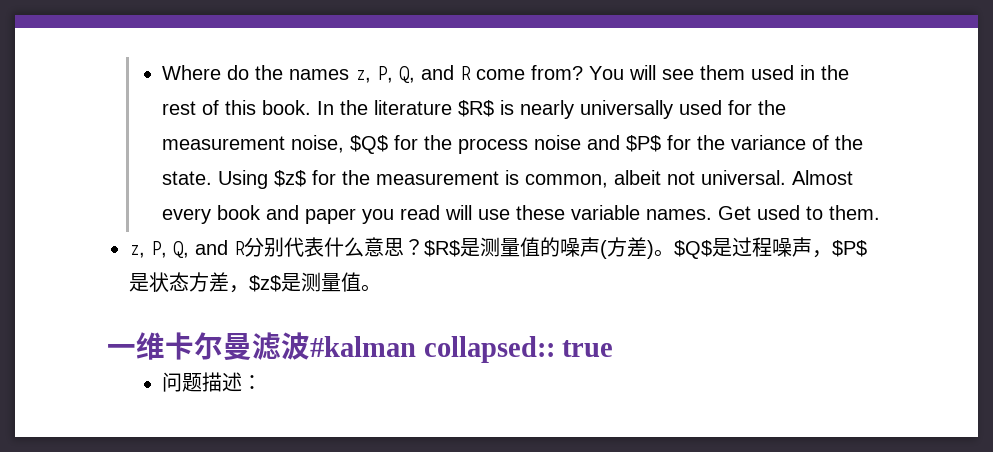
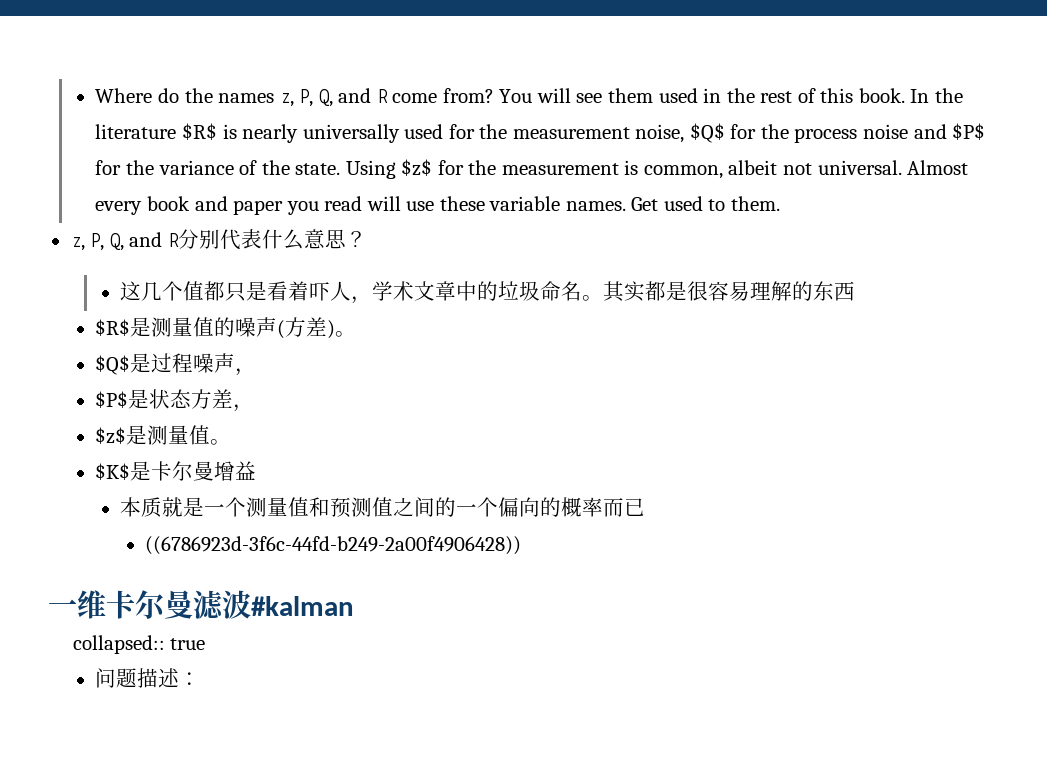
(424, 247) none -> [120,281,856,304] // 这几个值都只是看着吓人，学术文章中的垃圾命名。其实都是很容易理解的东西 //
(674, 253) none -> (357, 334) //
(832, 254) none -> (257, 372) //
(249, 289) none -> (255, 408) //
(381, 288) none -> [95,461,257,481] [120,497,646,518] [145,536,522,555] // $K$是卡尔曼增益 // 本质就是一个测量值和预测值之间的一个偏向的概率而已 // ((6786923d-3f6c-44fd-b249-2a00f4906428))
(416, 346) none -> (354, 606) //

